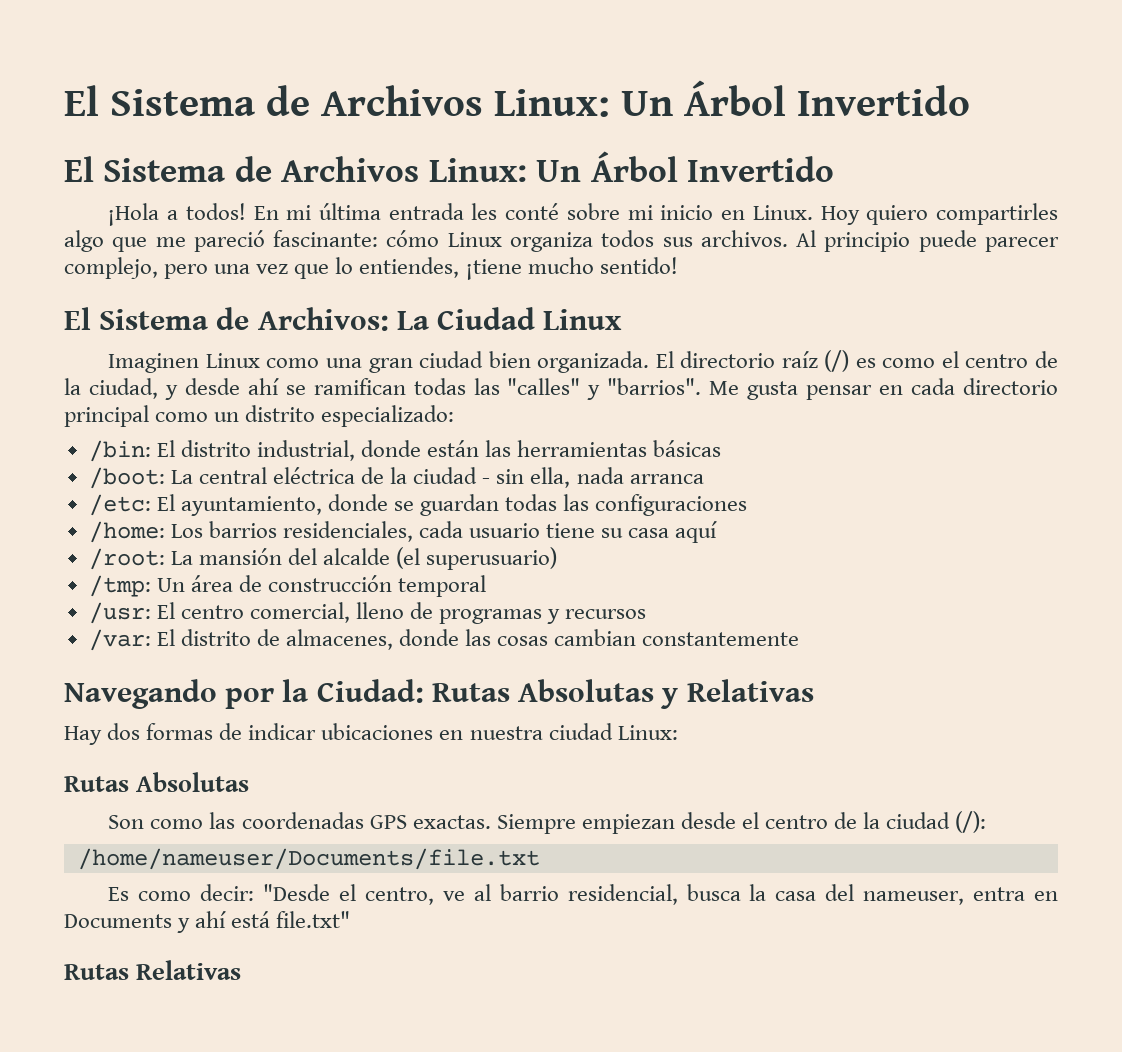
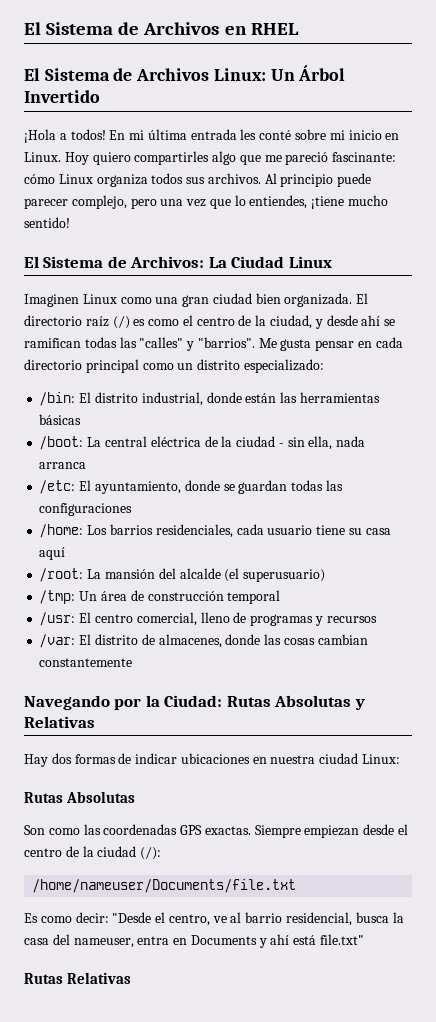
[64,80,970,117] El Sistema de Archivos Linux: Un Árbol Invertido -> [24,22,299,35] El Sistema de Archivos en RHEL

